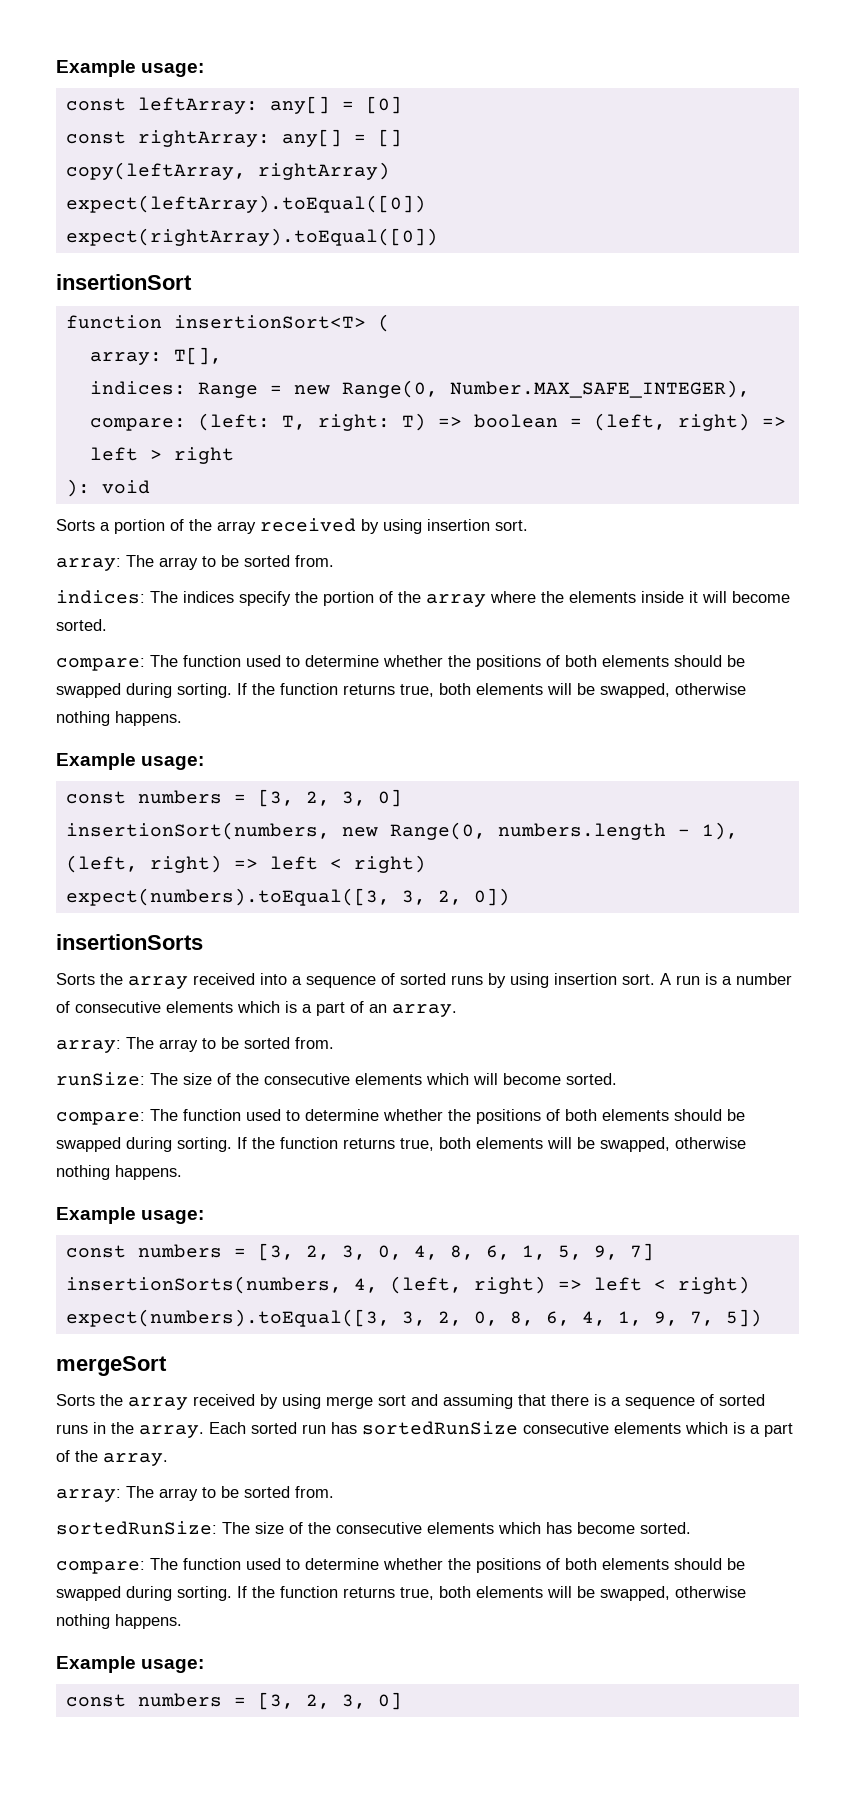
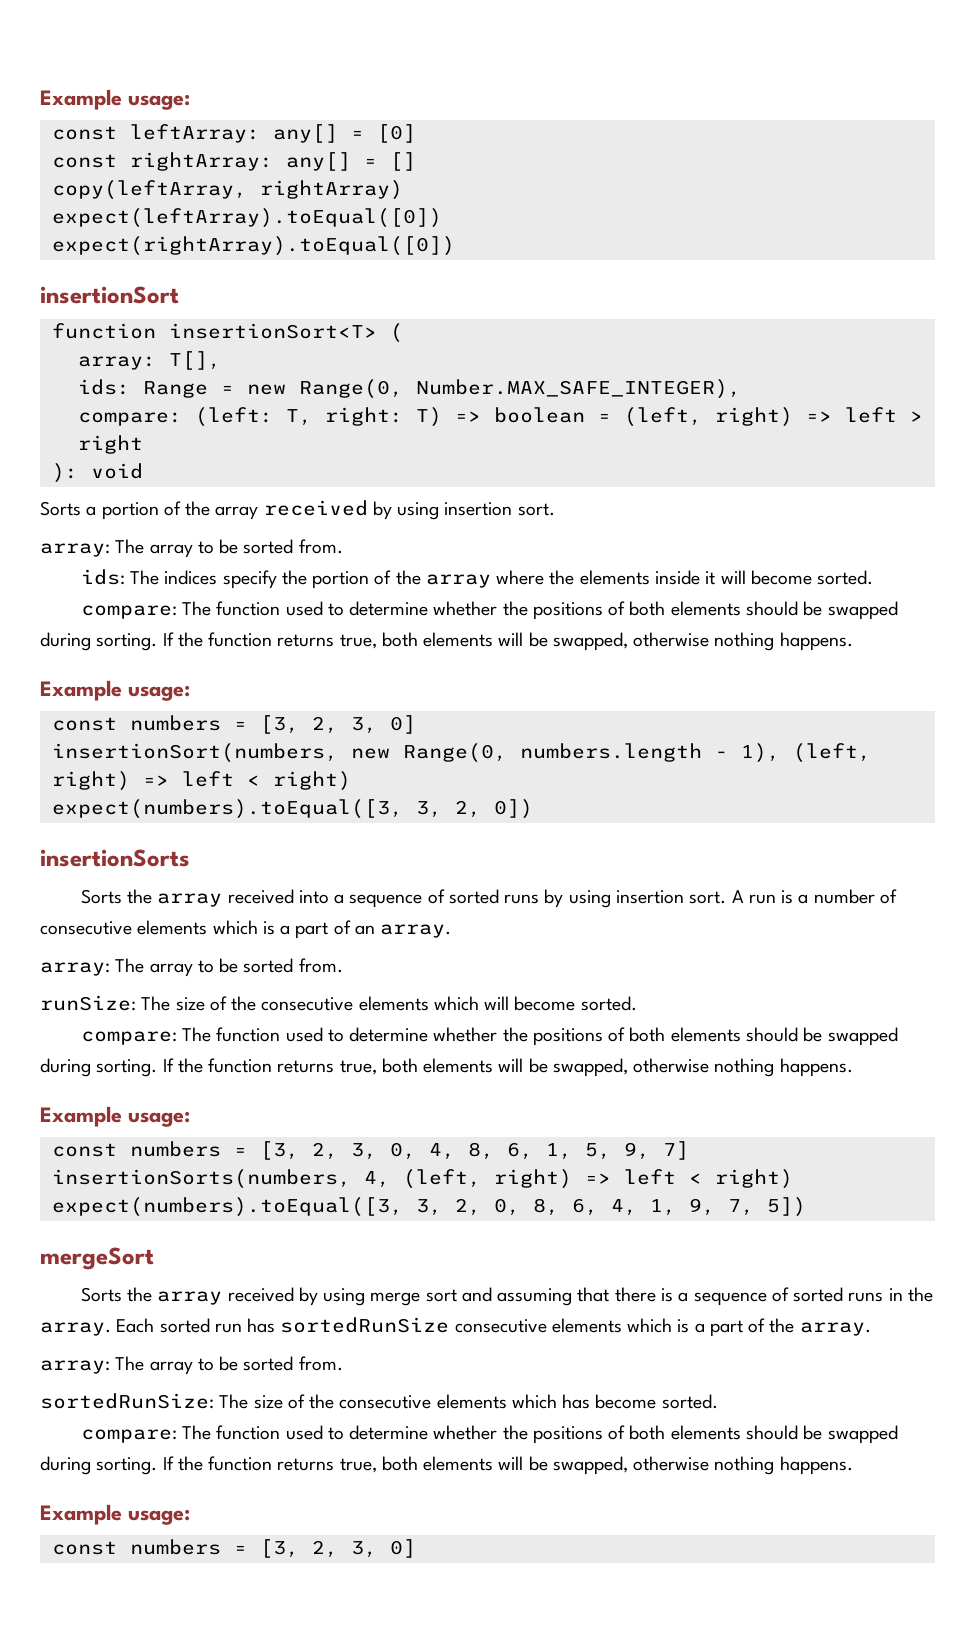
[89,381,186,395] indices: -> [77,379,130,395] ids:
[56,590,145,604] indices: -> [80,569,125,585] ids:

